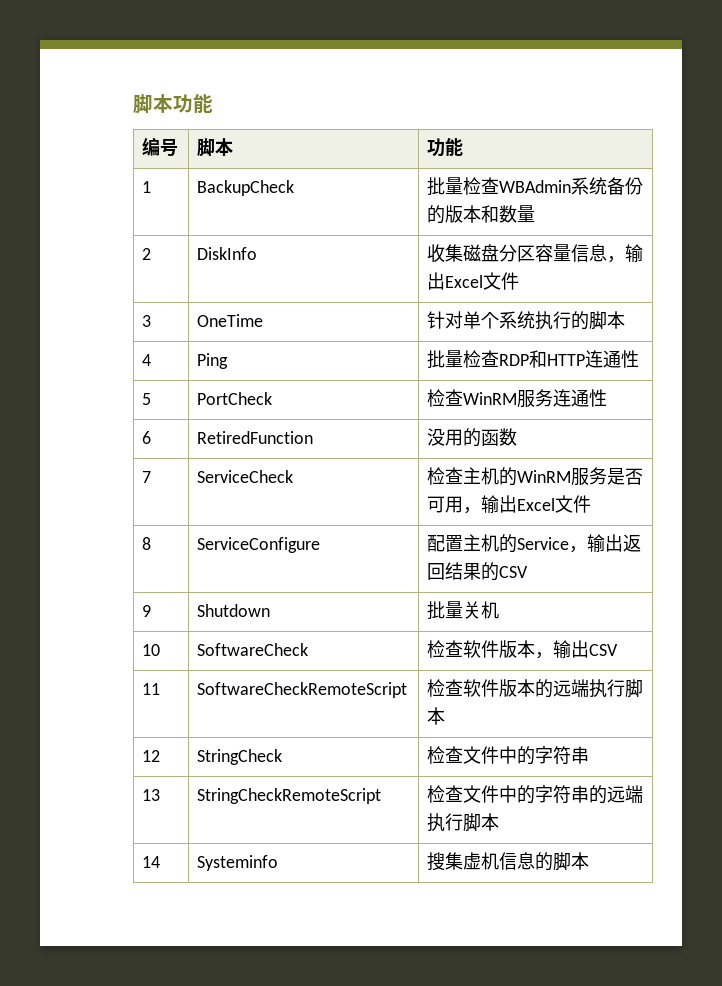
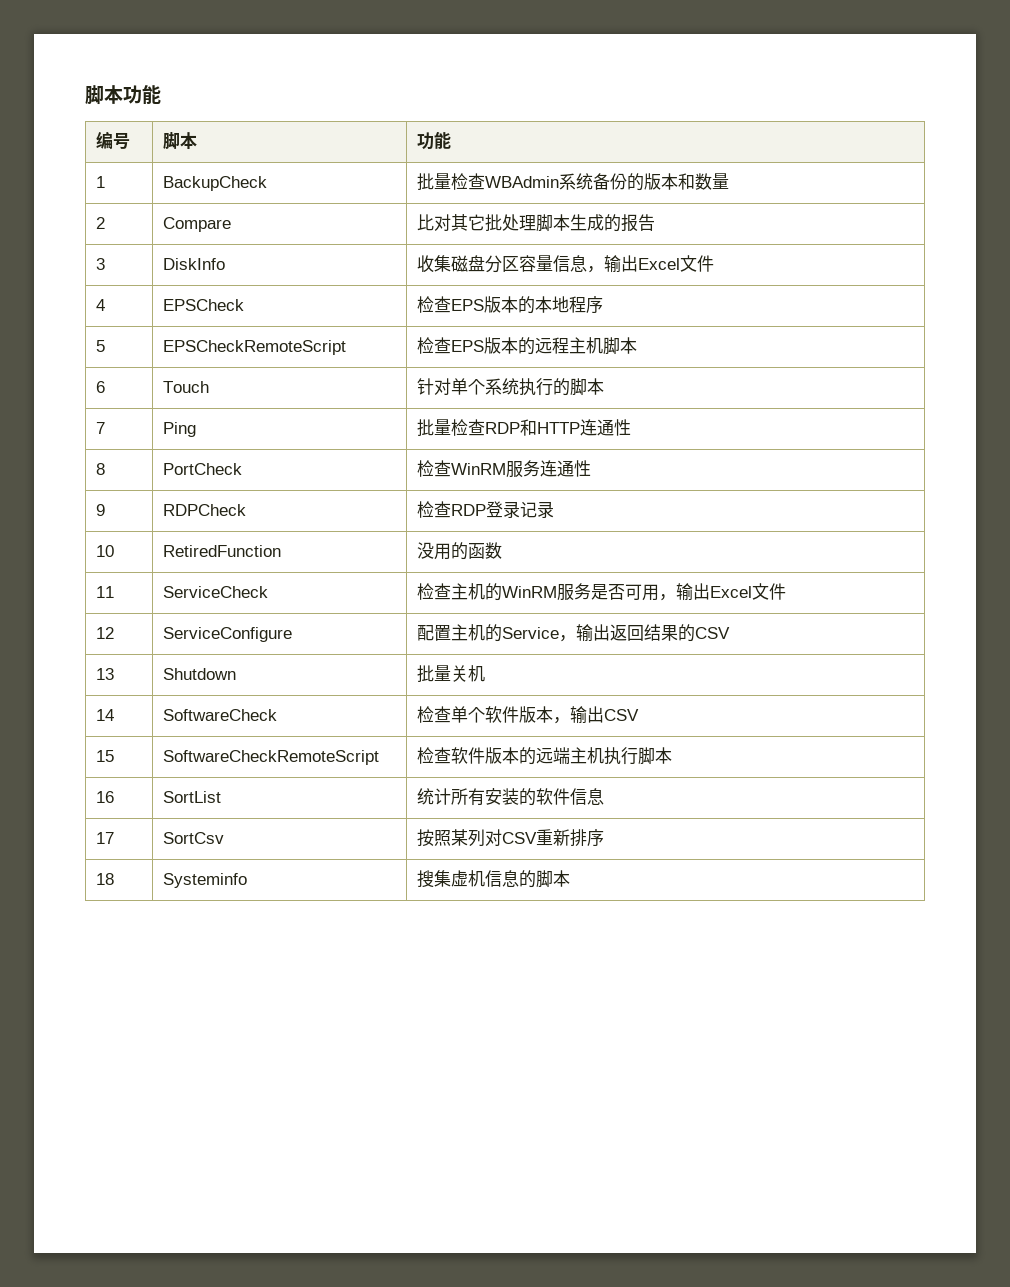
(152, 254) none -> [163,217,232,232] [417,214,656,232] [96,258,106,270] | Compare | 比对其它批处理脚本生成的报告 // 3
[142,315,152,327] [197,314,264,327] 3 | OneTime -> [96,299,106,311] [163,299,245,311] [417,296,604,314] [96,340,106,352] [163,340,347,355] [417,337,638,355] [96,381,106,393] [163,381,210,393] 4 | EPSCheck | 检查EPS版本的本地程序 // 5 | EPSCheckRemoteScript | 检查EPS版本的远程主机脚本 // 6 | Touch
[142,354,152,366] 4 -> [96,422,106,434] 7
[142,393,152,405] 5 -> [96,463,106,475] 8
[142,431,152,444] 6 -> [96,504,106,516] [163,504,247,516] [417,501,555,518] [96,545,115,557] 9 | RDPCheck | 检查RDP登录记录 // 10
[142,471,152,483] 7 -> [96,586,115,598] 11
[142,537,152,550] 8 -> [96,627,115,639] 12
[142,605,152,617] 9 -> [96,668,115,680] 13
[142,644,161,656] 10 -> [96,709,115,721] 14
(464, 648) none -> [451,706,486,723] 单个
[142,683,161,695] 11 -> [96,750,115,762] 15
[589,679,644,698] [427,707,446,725] [142,750,161,762] [197,749,283,765] [427,746,590,765] [142,789,161,801] [197,788,382,804] [427,785,644,804] [427,813,500,832] [142,856,161,868] 执行脚本 // 12 | StringCheck | 检查文件中的字符串 // 13 | StringCheckRemoteScript | 检查文件中的字符串的远端执行脚本 // 14 -> [570,747,673,765] [96,791,115,803] [163,791,222,803] [417,788,605,806] [96,832,115,844] [163,832,225,844] [417,829,605,847] [96,873,115,885] 主机执行脚本 // 16 | SortList | 统计所有安装的软件信息 // 17 | SortCsv | 按照某列对CSV重新排序 // 18

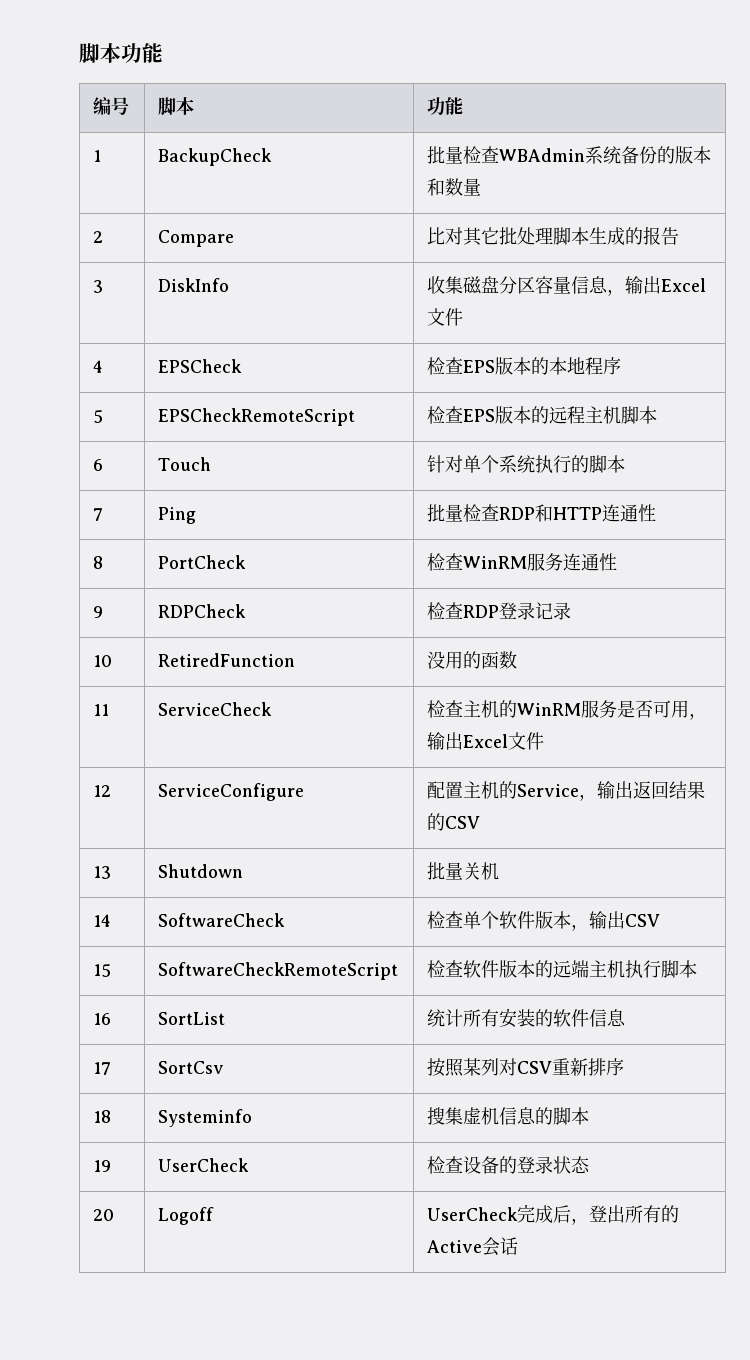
(571, 878) none -> [92,1160,111,1172] [157,1158,249,1172] [426,1156,590,1174] [92,1209,114,1221] [157,1207,214,1225] [426,1204,679,1225] [426,1237,518,1256] // 19 | UserCheck | 检查设备的登录状态 // 20 | Logoff | UserCheck完成后，登出所有的Active会话

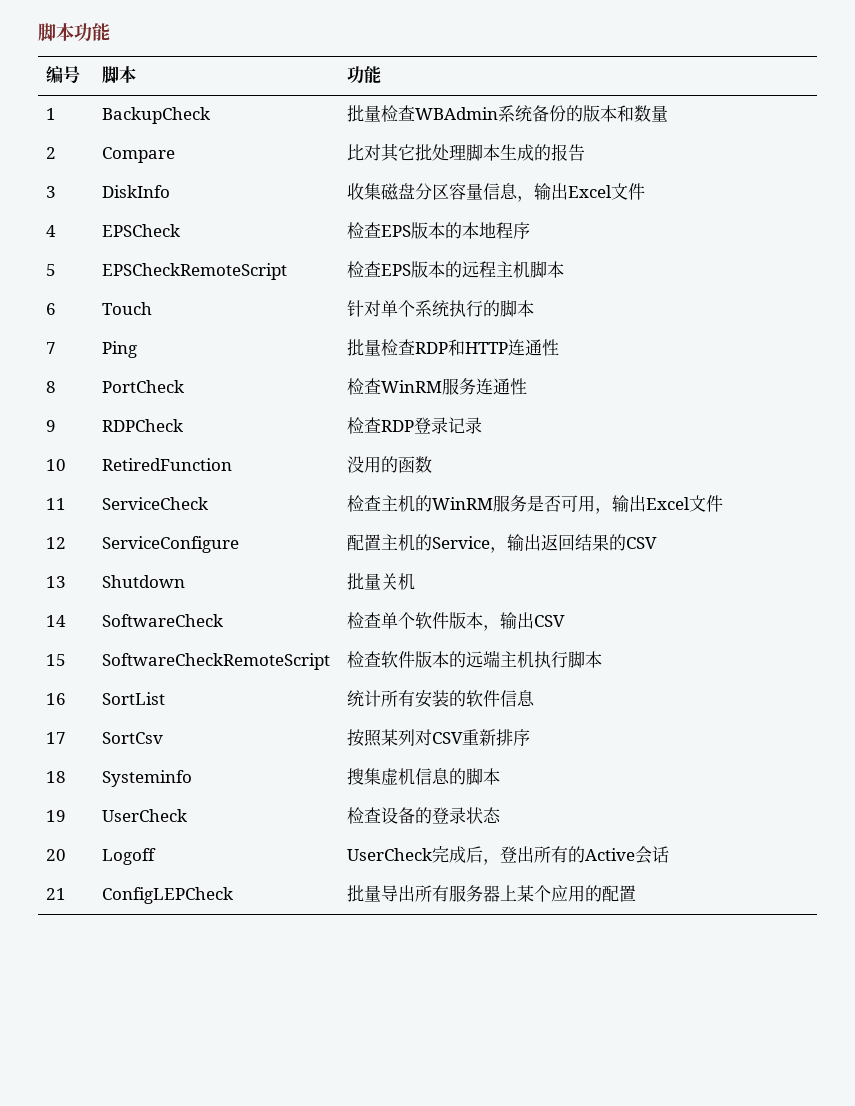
(518, 1246) none -> [45,888,66,900] [101,887,233,904] [346,885,636,902] // 21 | ConfigLEPCheck | 批量导出所有服务器上某个应用的配置

